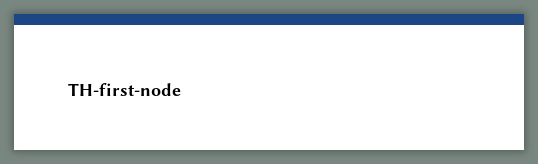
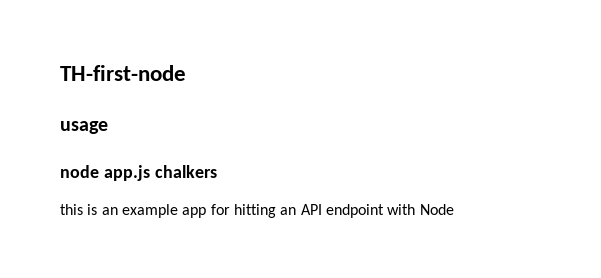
(181, 89) none -> [60,121,108,134] [60,165,217,181] [60,204,454,218] // usage // node app.js chalkers // this is an example app for hitting an API endpoint with Node

